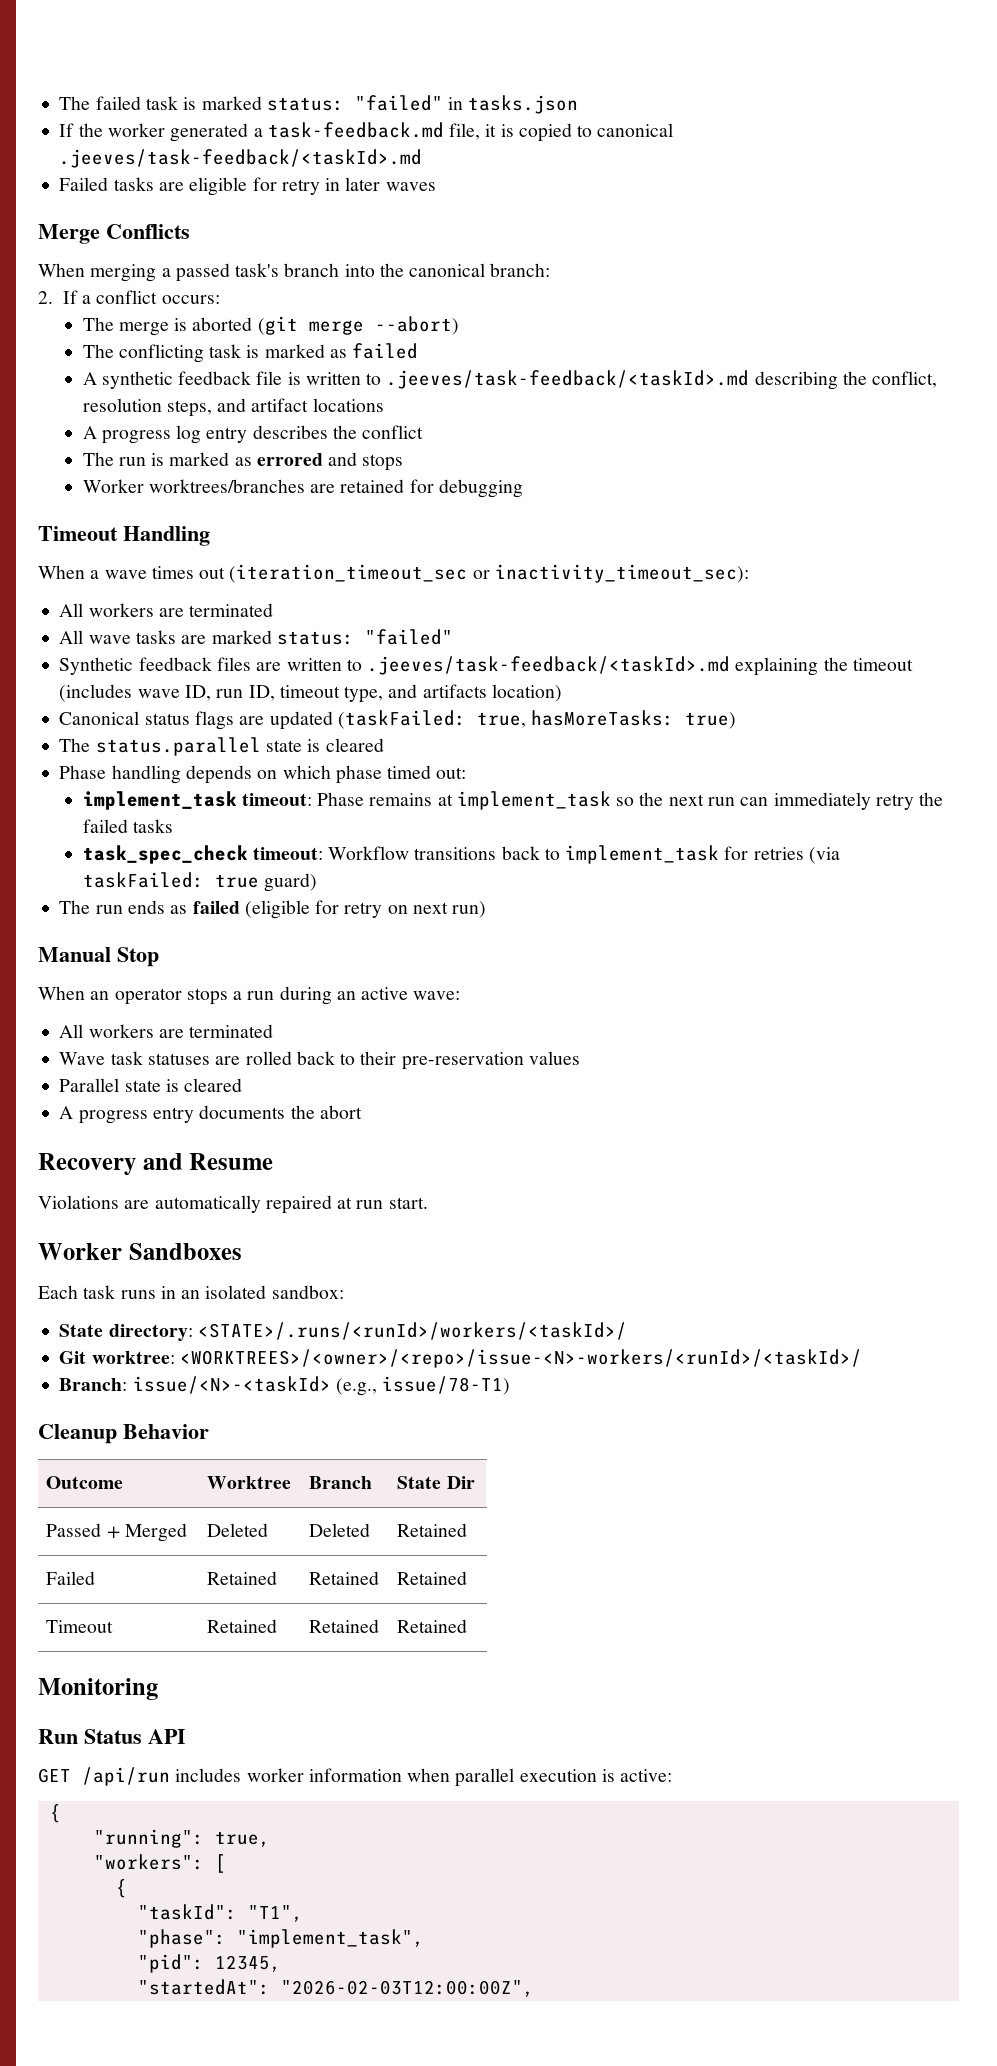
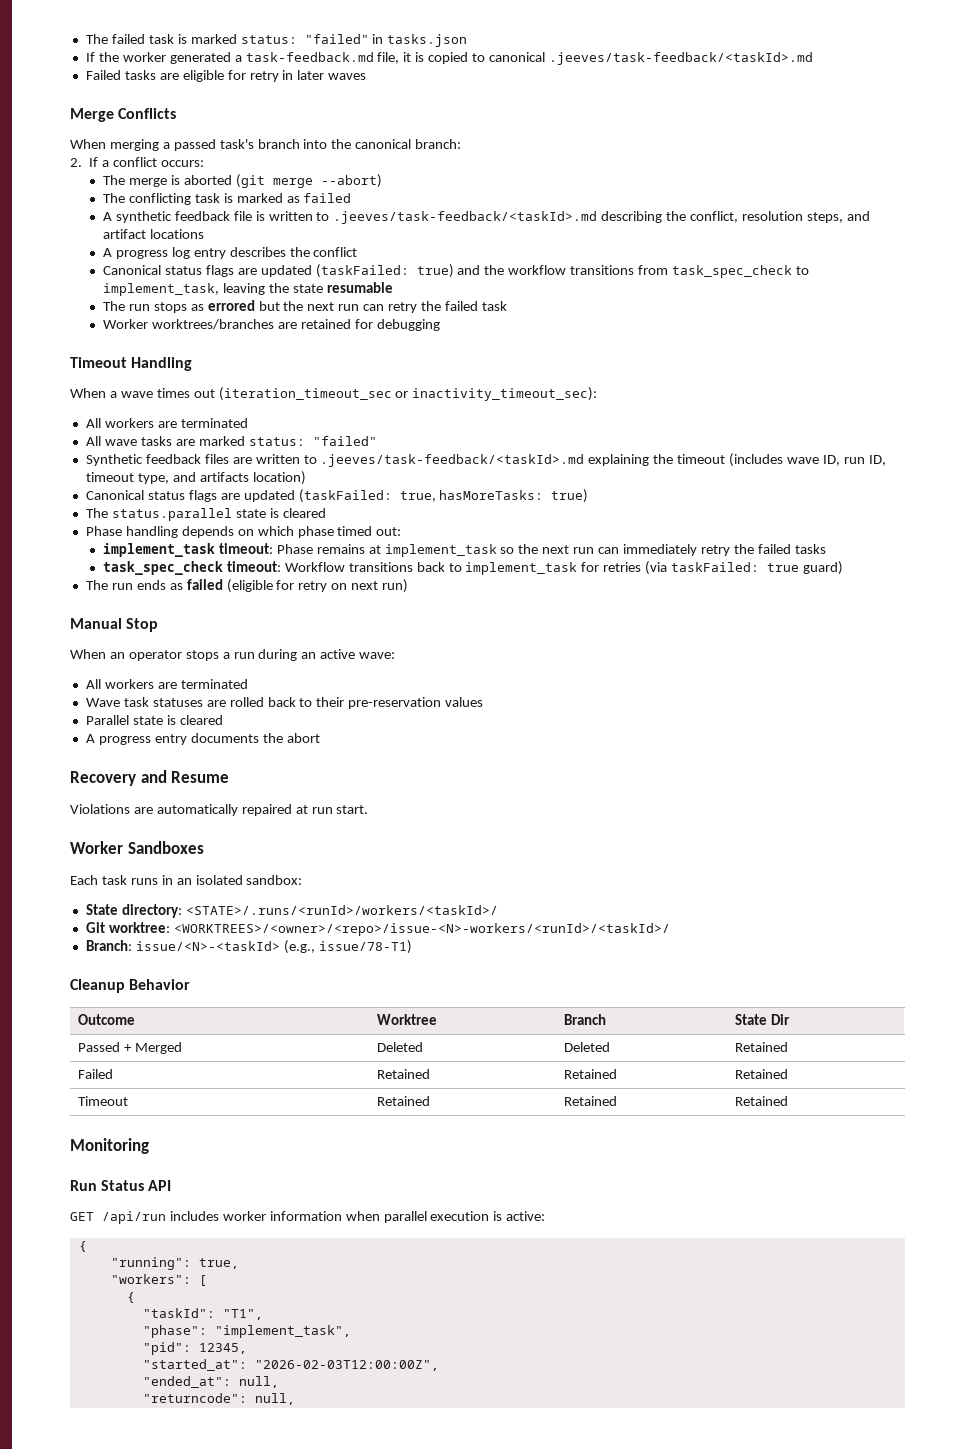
[82,452,404,471] The run is marked as errored and stops -> [102,264,809,278] [102,282,393,296] [102,300,507,313] Canonical status flags are updated (taskFailed: true) and the workflow transitions from task_spec_check to implement_task, leaving the state resumable // The run stops as errored but the next run can retry the failed task
[137,1979,270,1995] "startedAt": -> [142,1359,247,1371] "started_at":
(534, 1988) none -> [142,1376,279,1388] [142,1393,295,1405] // "ended_at": null, // "returncode": null,

